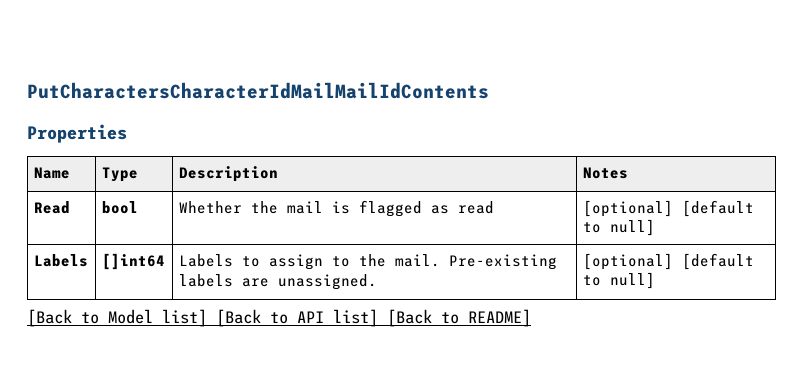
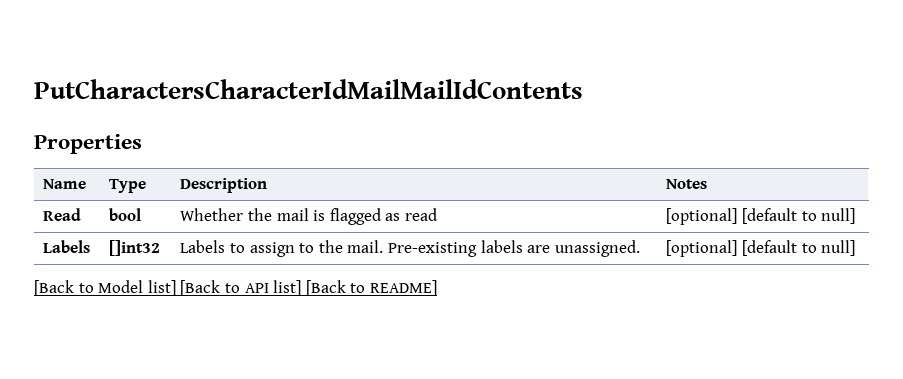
[101,253,165,270] []int64 -> [109,240,161,256] []int32

